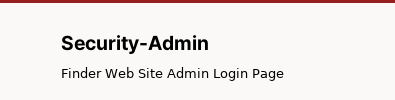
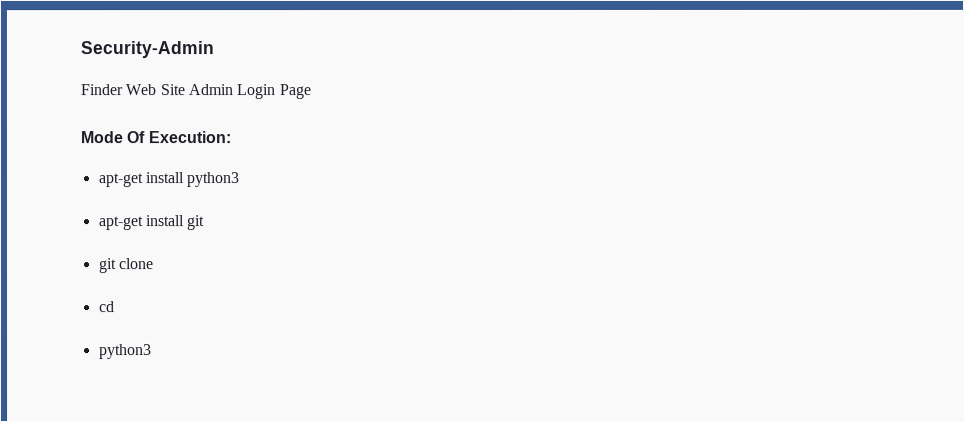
(284, 75) none -> [80,131,231,144] [97,172,240,188] [98,215,206,231] [98,258,154,274] [98,301,115,313] [98,344,152,360] // Mode Of Execution: // apt-get install python3 // apt-get install git // git clone // cd // python3

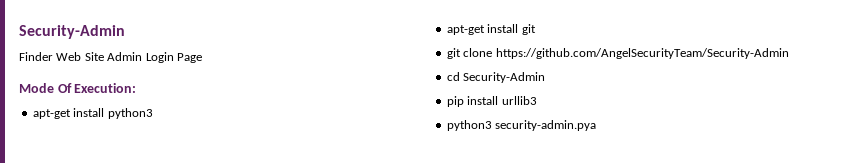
(154, 264) none -> [495,48,789,59] https://github.com/AngelSecurityTeam/Security-Admin
[98,344,152,360] // python3 -> [463,72,546,83] [446,96,537,107] [446,120,597,131] Security-Admin // pip install urllib3 // python3 security-admin.pya

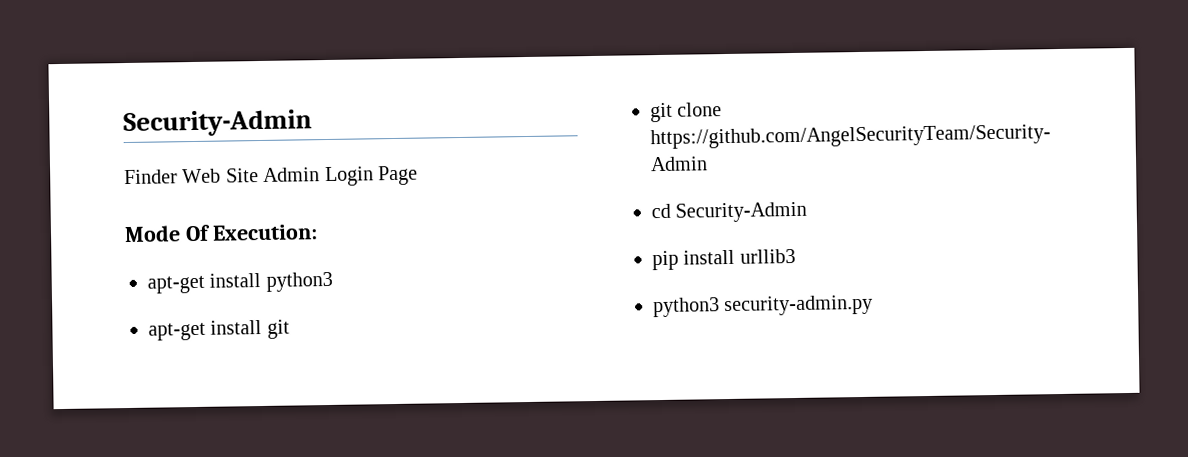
[495,120,597,131] security-admin.pya -> [724,294,874,317] security-admin.py

